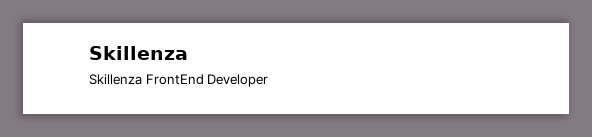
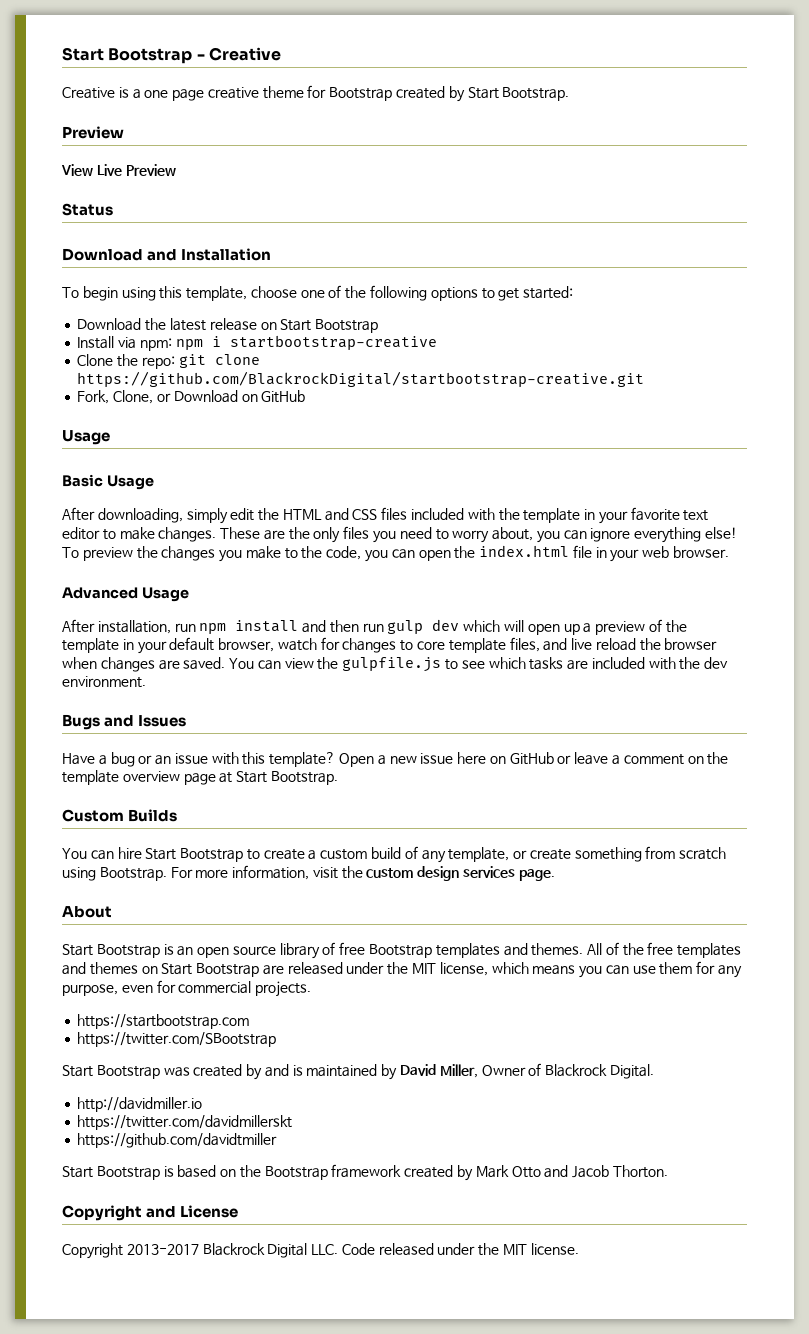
[89,46,188,60] [89,74,269,87] Skillenza // Skillenza FrontEnd Developer -> [62,47,281,64] [62,85,570,102] [62,126,124,139] [61,164,176,176] [62,203,113,216] [62,248,272,261] [62,285,574,301] [77,318,379,333] [77,335,437,351] [77,354,260,369] [77,371,645,387] [77,390,306,404] [62,430,110,445] [62,474,154,490] [62,507,709,524] [62,526,738,543] [62,545,730,562] [62,587,189,602] [62,619,687,635] [62,637,718,654] [62,657,729,672] [62,676,146,688] [62,714,187,730] [62,752,729,767] [62,770,338,785] [62,809,178,822] [62,846,727,863] [62,865,555,881] [62,906,112,918] [62,942,742,959] [62,961,743,978] [62,980,312,997] [77,1014,250,1029] [77,1032,277,1047] [62,1063,654,1080] [77,1097,203,1112] [77,1115,293,1130] [77,1133,278,1148] [62,1164,668,1181] [62,1205,239,1221] [62,1243,579,1259] Start Bootstrap - Creative // Creative is a one page creative theme for Bootstrap created by Start Bootstrap. // Preview // View Live Preview // Status // Download and Installation // To begin using this template, choose one of the following options to get started: // Download the latest release on Start Bootstrap // Install via npm: npm i startbootstrap-creative // Clone the repo: git clone https://github.com/BlackrockDigital/startbootstrap-creative.git // Fork, Clone, or Download on GitHub // Usage // Basic Usage // After downloading, simply edit the HTML and CSS files included with the template in your favorite text editor to make changes. These are the only files you need to worry about, you can ignore everything else! To preview the changes you make to the code, you can open the index.html file in your web browser. // Advanced Usage // After installation, run npm install and then run gulp dev which will open up a preview of the template in your default browser, watch for changes to core template files, and live reload the browser when changes are saved. You can view the gulpfile.js to see which tasks are included with the dev environment. // Bugs and Issues // Have a bug or an issue with this template? Open a new issue here on GitHub or leave a comment on the template overview page at Start Bootstrap. // Custom Builds // You can hire Start Bootstrap to create a custom build of any template, or create something from scratch using Bootstrap. For more information, visit the custom design services page. // About // Start Bootstrap is an open source library of free Bootstrap templates and themes. All of the free templates and themes on Start Bootstrap are released under the MIT license, which means you can use them for any purpose, even for commercial projects. // https://startbootstrap.com // https://twitter.com/SBootstrap // Start Bootstrap was created by and is maintained by David Miller, Owner of Blackrock Digital. // http://davidmiller.io // https://twitter.com/davidmillerskt // https://github.com/davidtmiller // Start Bootstrap is based on the Bootstrap framework created by Mark Otto and Jacob Thorton. // Copyright and License // Copyright 2013-2017 Blackrock Digital LLC. Code released under the MIT license.

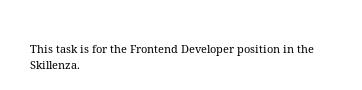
[62,47,281,64] [62,85,570,102] [62,126,124,139] [61,164,176,176] [62,203,113,216] [62,248,272,261] [62,285,574,301] [77,318,379,333] [77,335,437,351] [77,354,260,369] [77,371,645,387] [77,390,306,404] [62,430,110,445] [62,474,154,490] [62,507,709,524] [62,526,738,543] [62,545,730,562] [62,587,189,602] [62,619,687,635] [62,637,718,654] [62,657,729,672] [62,676,146,688] [62,714,187,730] [62,752,729,767] [62,770,338,785] [62,809,178,822] [62,846,727,863] [62,865,555,881] [62,906,112,918] [62,942,742,959] [62,961,743,978] [62,980,312,997] [77,1014,250,1029] [77,1032,277,1047] [62,1063,654,1080] [77,1097,203,1112] [77,1115,293,1130] [77,1133,278,1148] [62,1164,668,1181] [62,1205,239,1221] [62,1243,579,1259] Start Bootstrap - Creative // Creative is a one page creative theme for Bootstrap created by Start Bootstrap. // Preview // View Live Preview // Status // Download and Installation // To begin using this template, choose one of the following options to get started: // Download the latest release on Start Bootstrap // Install via npm: npm i startbootstrap-creative // Clone the repo: git clone https://github.com/BlackrockDigital/startbootstrap-creative.git // Fork, Clone, or Download on GitHub // Usage // Basic Usage // After downloading, simply edit the HTML and CSS files included with the template in your favorite text editor to make changes. These are the only files you need to worry about, you can ignore everything else! To preview the changes you make to the code, you can open the index.html file in your web browser. // Advanced Usage // After installation, run npm install and then run gulp dev which will open up a preview of the template in your default browser, watch for changes to core template files, and live reload the browser when changes are saved. You can view the gulpfile.js to see which tasks are included with the dev environment. // Bugs and Issues // Have a bug or an issue with this template? Open a new issue here on GitHub or leave a comment on the template overview page at Start Bootstrap. // Custom Builds // You can hire Start Bootstrap to create a custom build of any template, or create something from scratch using Bootstrap. For more information, visit the custom design services page. // About // Start Bootstrap is an open source library of free Bootstrap templates and themes. All of the free templates and themes on Start Bootstrap are released under the MIT license, which means you can use them for any purpose, even for commercial projects. // https://startbootstrap.com // https://twitter.com/SBootstrap // Start Bootstrap was created by and is maintained by David Miller, Owner of Blackrock Digital. // http://davidmiller.io // https://twitter.com/davidmillerskt // https://github.com/davidtmiller // Start Bootstrap is based on the Bootstrap framework created by Mark Otto and Jacob Thorton. // Copyright and License // Copyright 2013-2017 Blackrock Digital LLC. Code released under the MIT license. -> [30,45,314,56] [30,61,80,69] This task is for the Frontend Developer position in the Skillenza.

